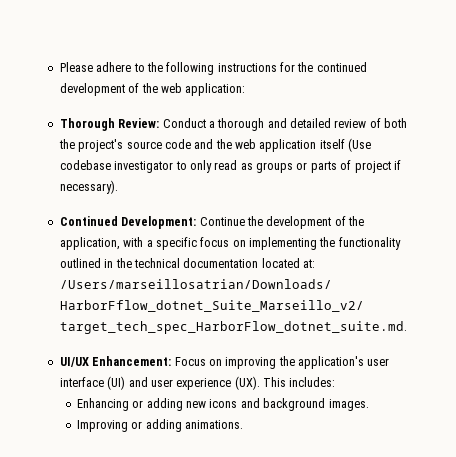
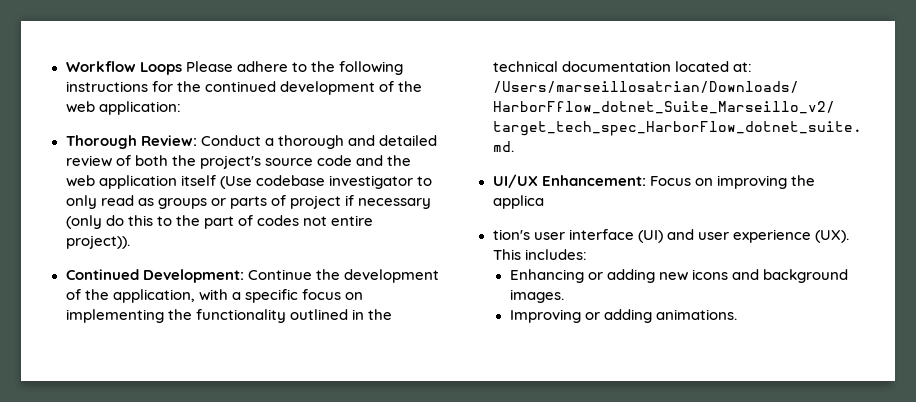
(59, 67) none -> [65,61,182,75] Workflow Loops
[59,180,118,194] necessary). -> [357,198,431,209] [65,215,373,229] [65,235,130,249] necessary (only do this to the part of codes not entire project)).
[298,356,364,369] application's -> [492,195,544,209] [492,229,530,240] applica // tion's

